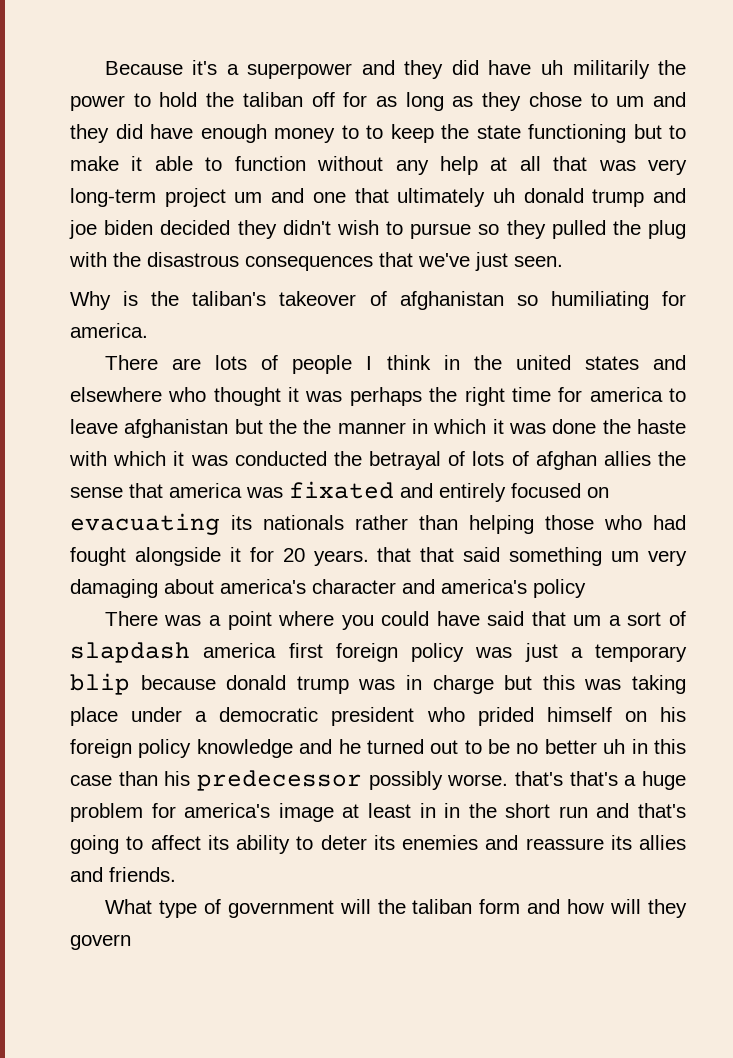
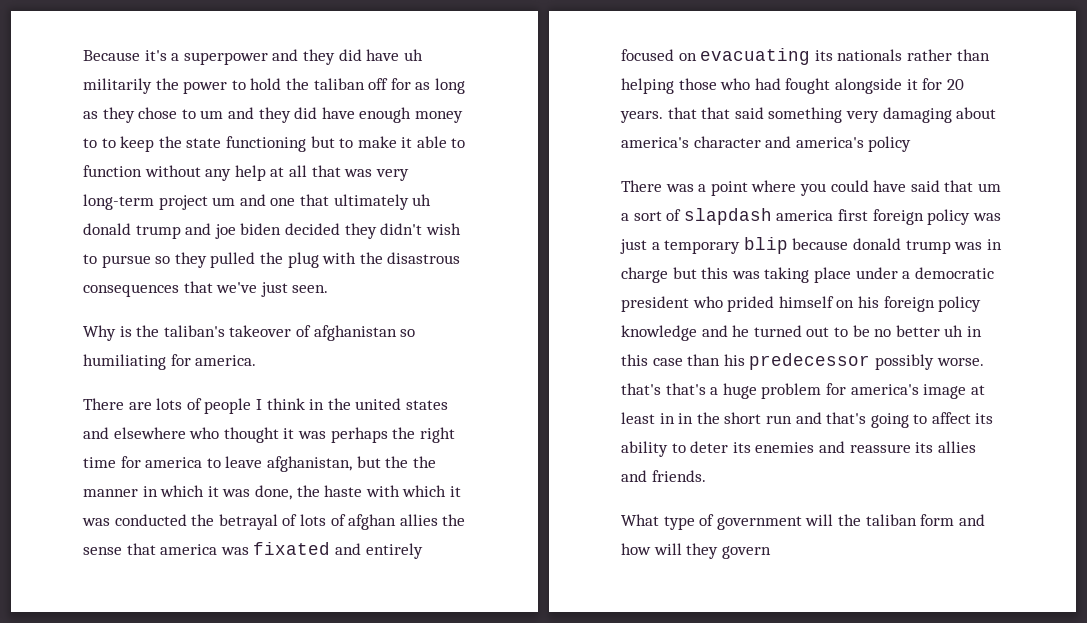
[124,419,229,438] afghanistan -> [266,456,352,472] afghanistan,
[552,419,597,434] done -> [254,485,292,500] done,
[611,551,640,562] um -> (843, 115) none

